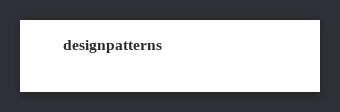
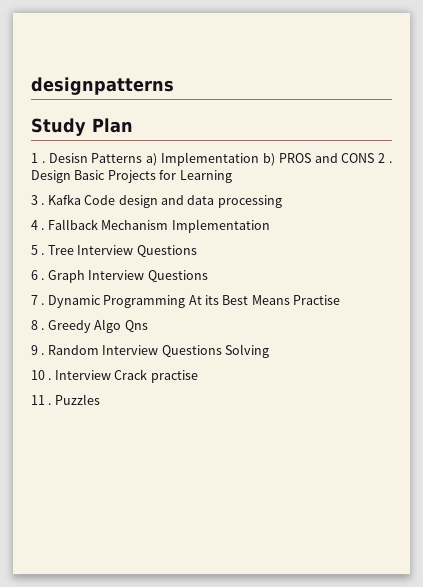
(162, 46) none -> [31,118,133,136] [31,152,392,166] [31,170,232,183] [31,194,282,208] [31,219,270,233] [31,245,197,257] [31,270,208,283] [31,295,340,308] [31,319,148,333] [31,344,269,358] [31,369,198,383] [31,394,100,405] // Study Plan // 1 . Desisn Patterns a) Implementation b) PROS and CONS 2 . Design Basic Projects for Learning // 3 . Kafka Code design and data processing // 4 . Fallback Mechanism Implementation // 5 . Tree Interview Questions // 6 . Graph Interview Questions // 7 . Dynamic Programming At its Best Means Practise // 8 . Greedy Algo Qns // 9 . Random Interview Questions Solving // 10 . Interview Crack practise // 11 . Puzzles

